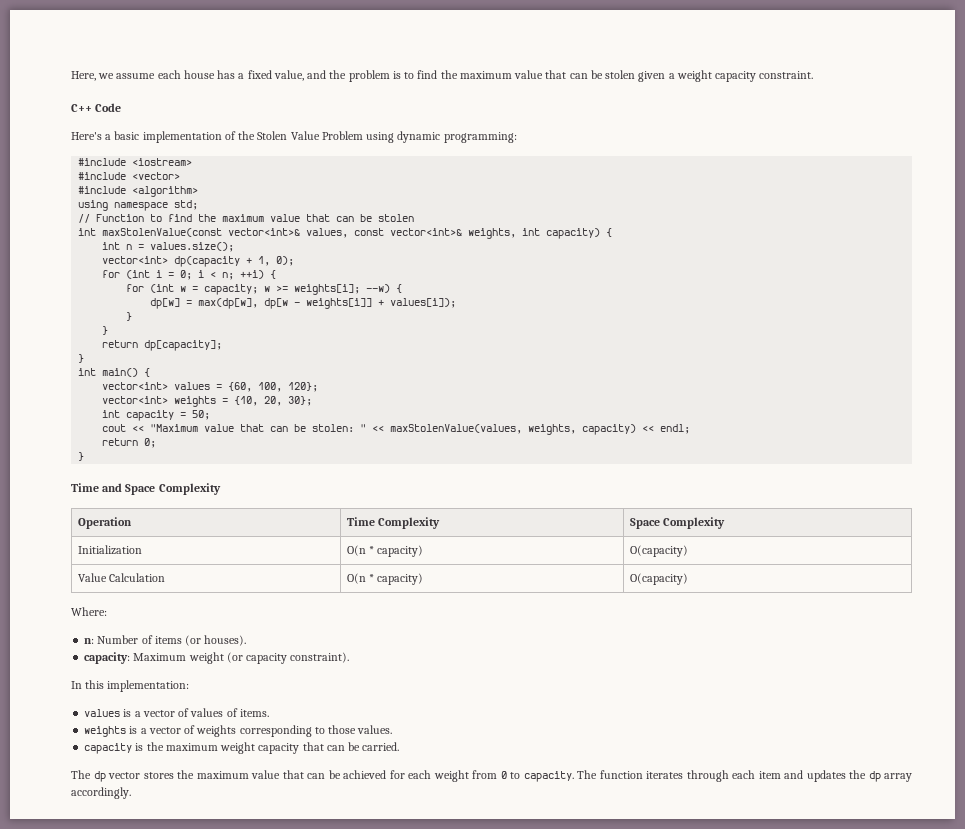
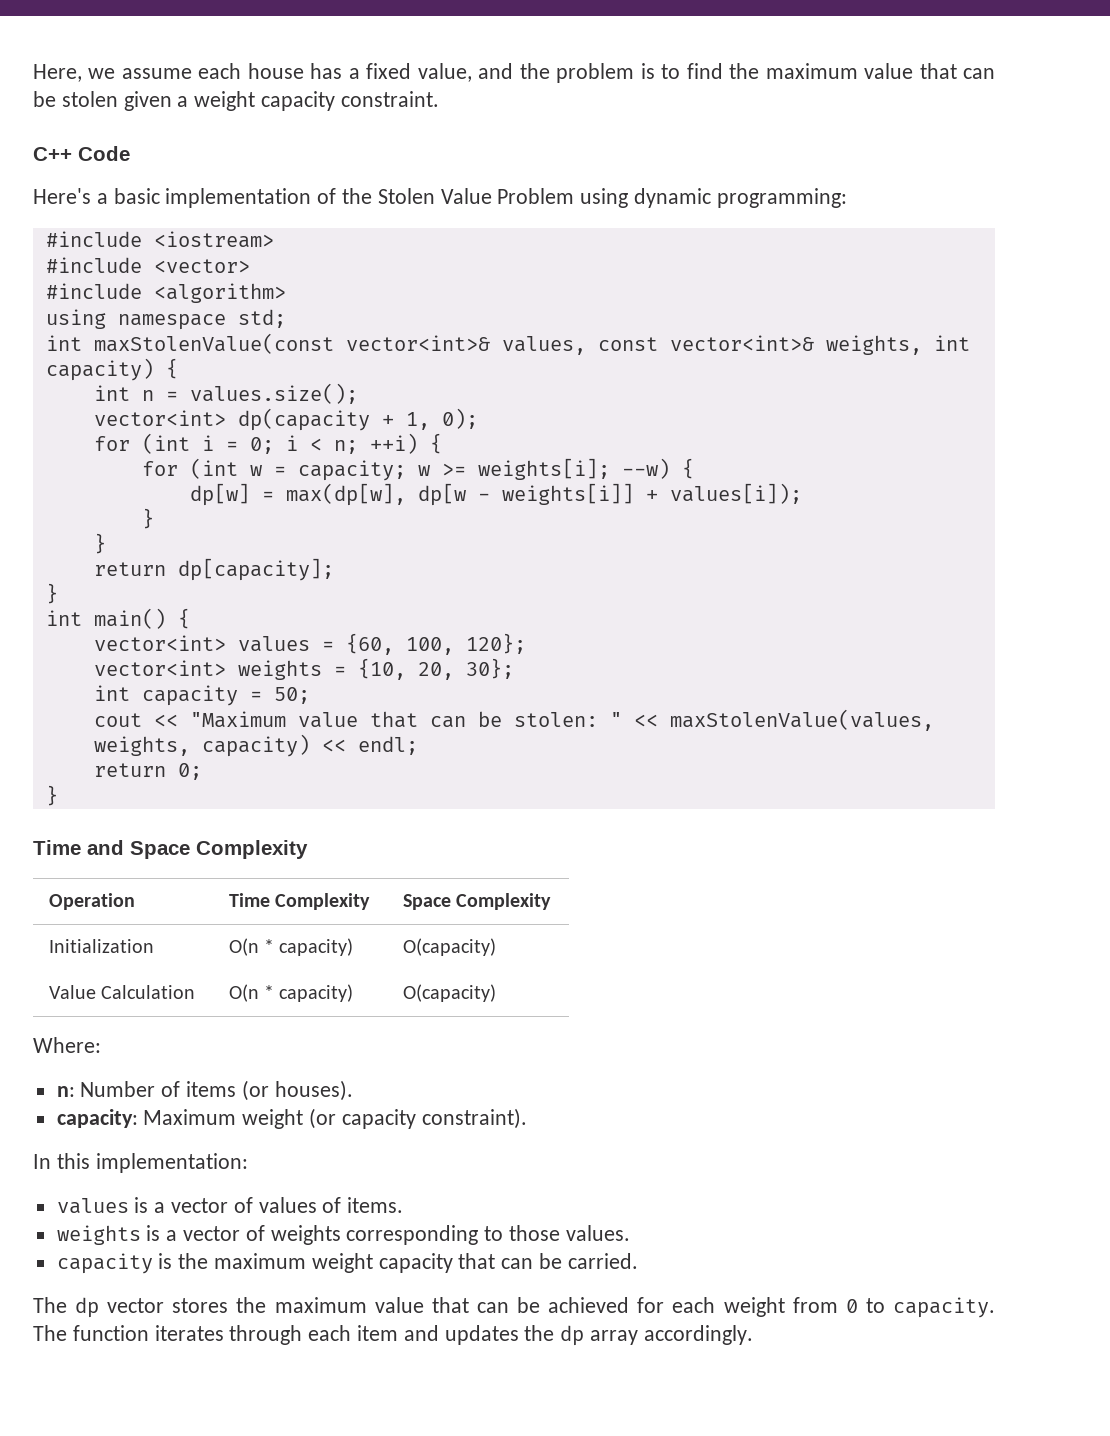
[78,214,415,223] // // Function to find the maximum value that can be stolen -> (286, 318) none

